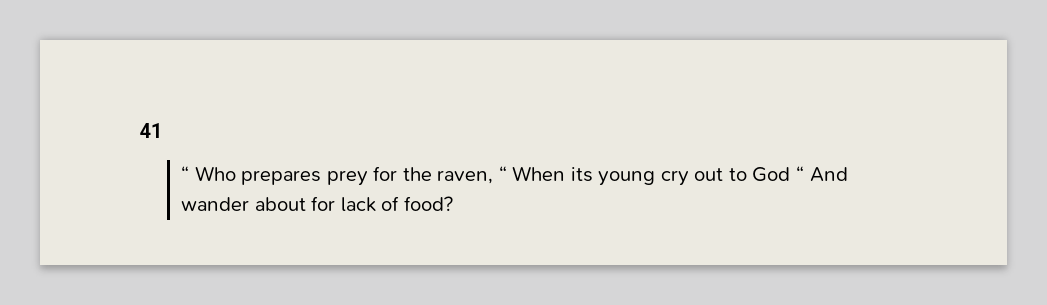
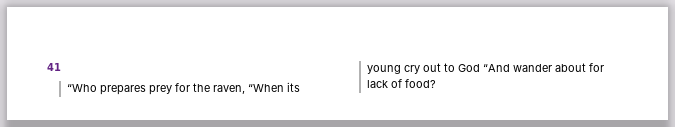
[180,166,236,181] “ Who -> [66,84,97,92] “Who
[498,166,566,181] “ When -> [247,84,284,92] “When
[795,166,848,182] “ And -> [482,64,510,72] “And

